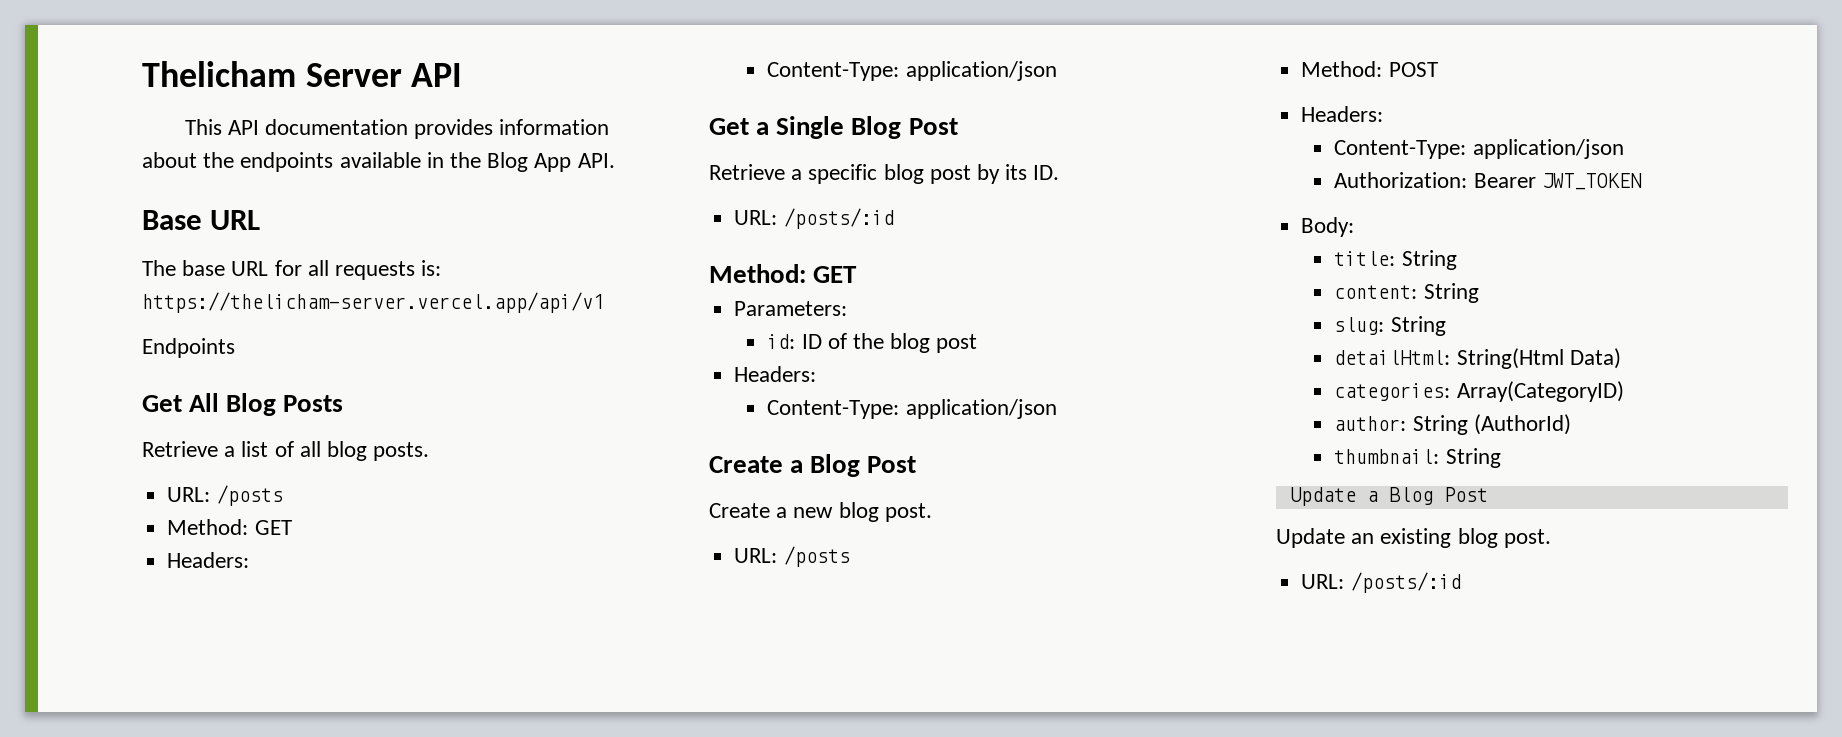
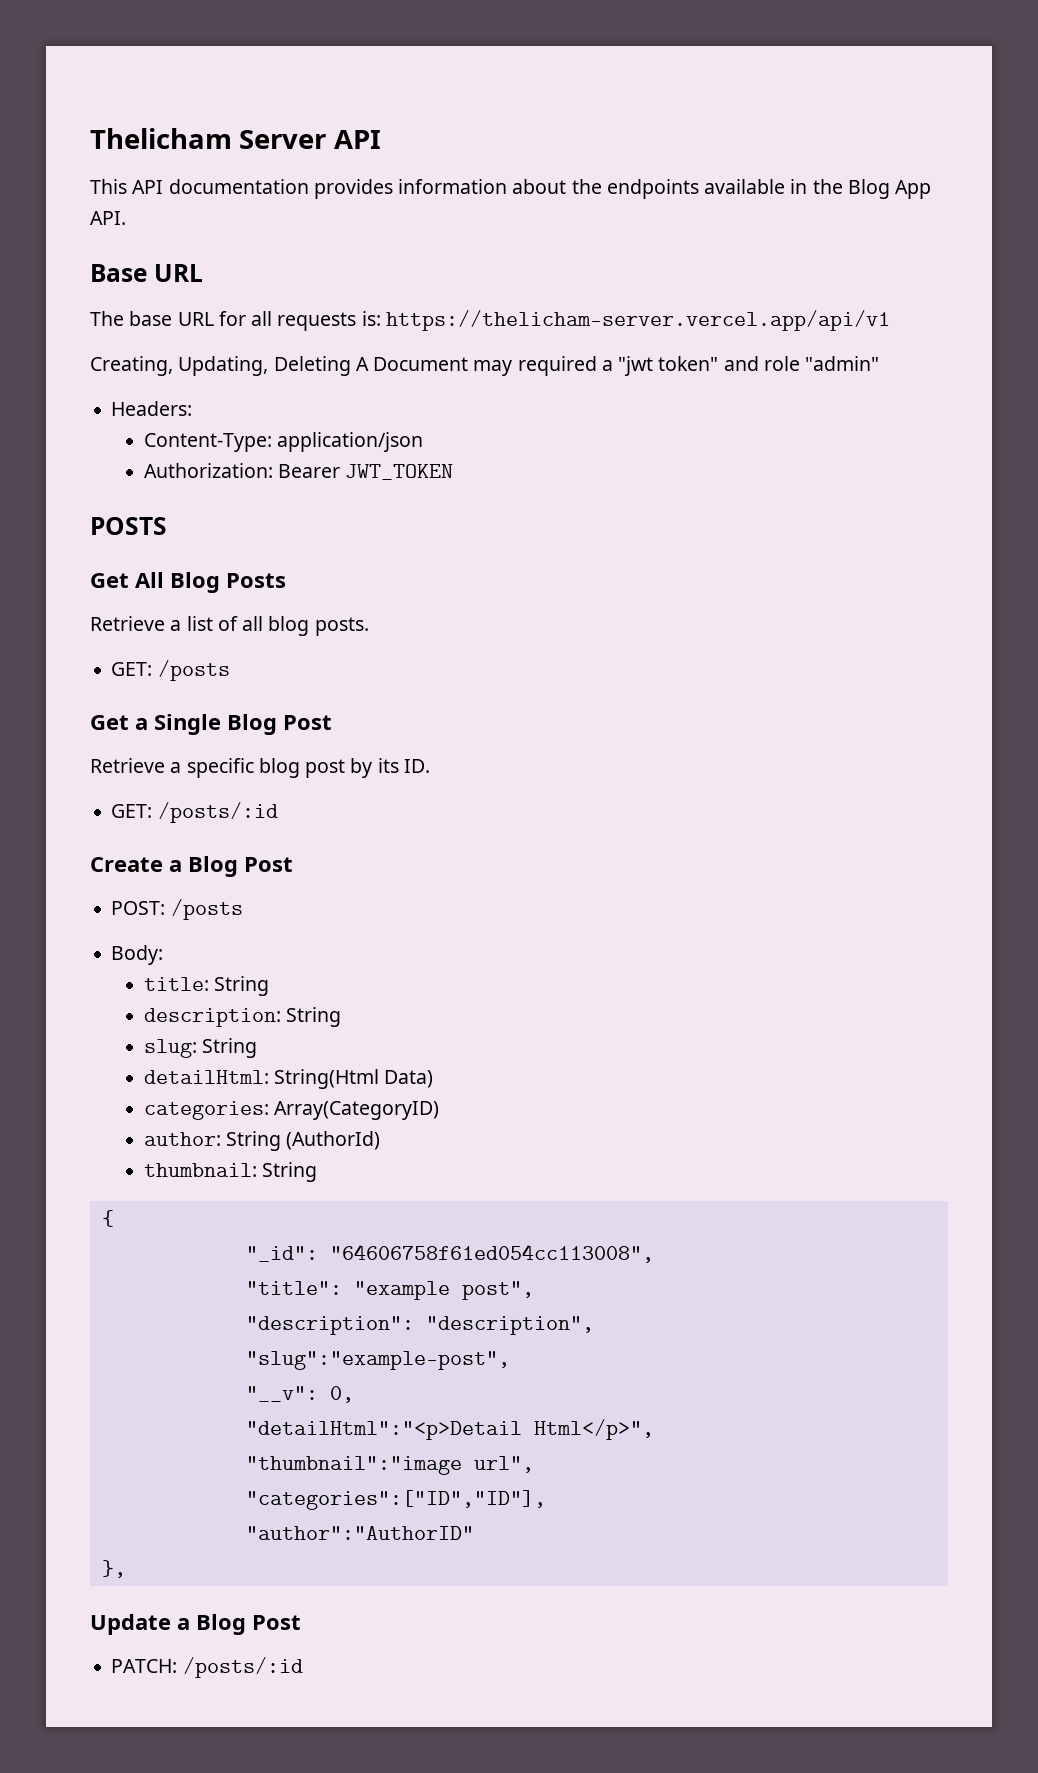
[142,338,235,358] Endpoints -> [90,356,880,376] [111,401,193,416] [143,432,424,452] [143,463,454,480] [90,517,167,535] Creating, Updating, Deleting A Document may required a "jwt token" and role "admin" // Headers: // Content-Type: application/json // Authorization: Bearer JWT_TOKEN // POSTS
[167,485,283,506] [167,519,292,535] [167,552,250,568] [767,61,1057,81] URL: /posts // Method: GET // Headers: // Content-Type: application/json -> [111,660,230,681] GET: /posts
[734,210,778,225] URL: -> [111,804,153,818] GET:
[709,264,858,283] [734,301,848,316] [767,333,978,353] [734,366,817,382] [767,399,1057,419] [709,454,917,477] [709,502,932,522] [734,546,850,567] [1301,61,1438,77] [1301,106,1384,122] [1334,139,1624,159] [1334,172,1642,190] Method: GET // Parameters: // id: ID of the blog post // Headers: // Content-Type: application/json // Create a Blog Post // Create a new blog post. // URL: /posts // Method: POST // Headers: // Content-Type: application/json // Authorization: Bearer JWT_TOKEN -> [90,856,293,877] [111,899,243,920] Create a Blog Post // POST: /posts
[1334,285,1418,299] content: -> [143,1008,281,1027] description:
[1289,487,1488,506] [1276,528,1551,548] [1301,574,1345,589] Update a Blog Post // Update an existing blog post. // URL: -> [101,1210,114,1227] [245,1244,654,1263] [245,1281,534,1300] [245,1316,594,1335] [245,1351,510,1370] [245,1386,354,1403] [245,1419,654,1440] [245,1456,534,1475] [245,1490,546,1510] [245,1526,474,1540] [101,1560,126,1578] [90,1614,301,1635] [111,1659,178,1673] { // "_id": "64606758f61ed054cc113008", // "title": "example post", // "description": "description", // "slug":"example-post", // "__v": 0, // "detailHtml":"<p>Detail Html</p>", // "thumbnail":"image url", // "categories":["ID","ID"], // "author":"AuthorID" // }, // Update a Blog Post // PATCH:

